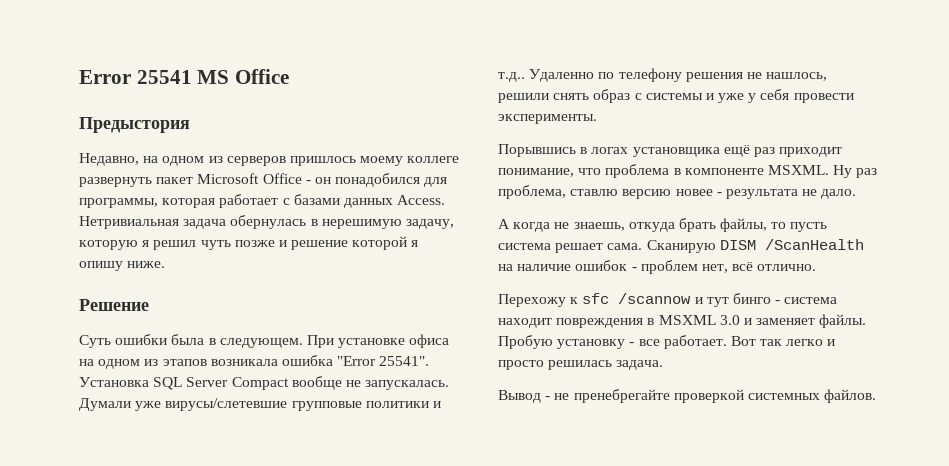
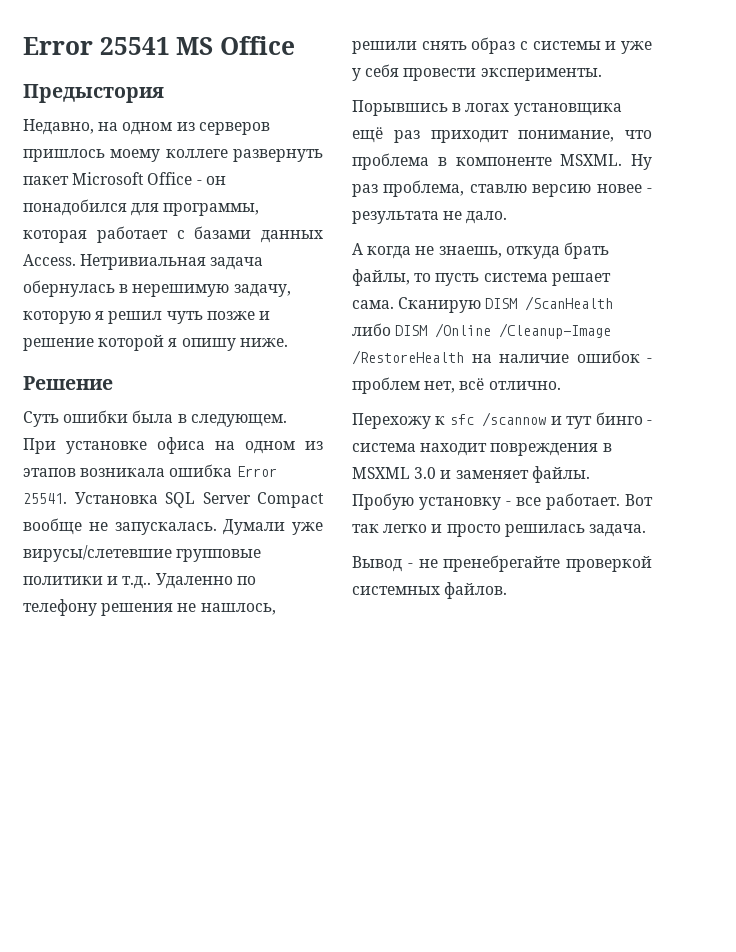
[337,356,430,366] "Error 25541". -> [236,466,277,477] [23,493,67,504] Error 25541.
(864, 244) none -> [352,323,612,339] [352,350,464,365] либо DISM /Online /Cleanup-Image /RestoreHealth

